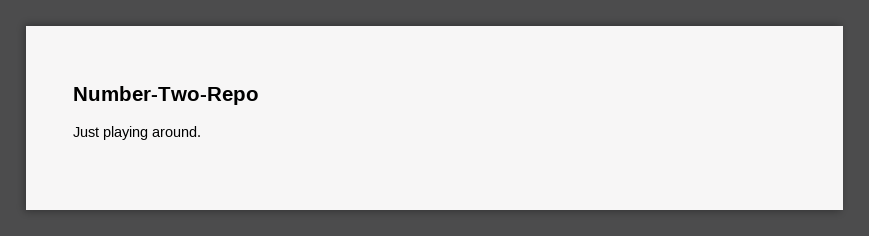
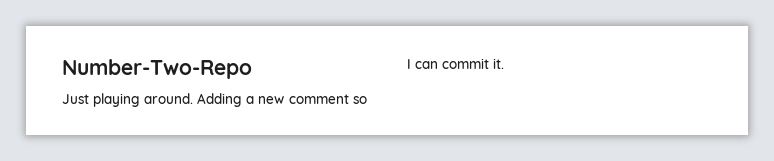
(201, 131) none -> [197,93,367,107] [407,58,504,69] Adding a new comment so I can commit it.

